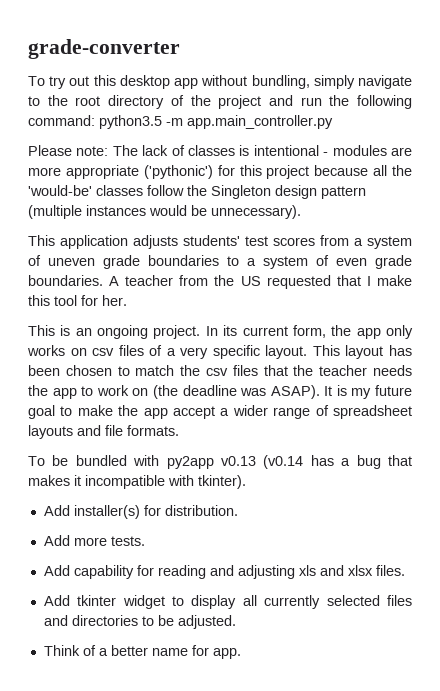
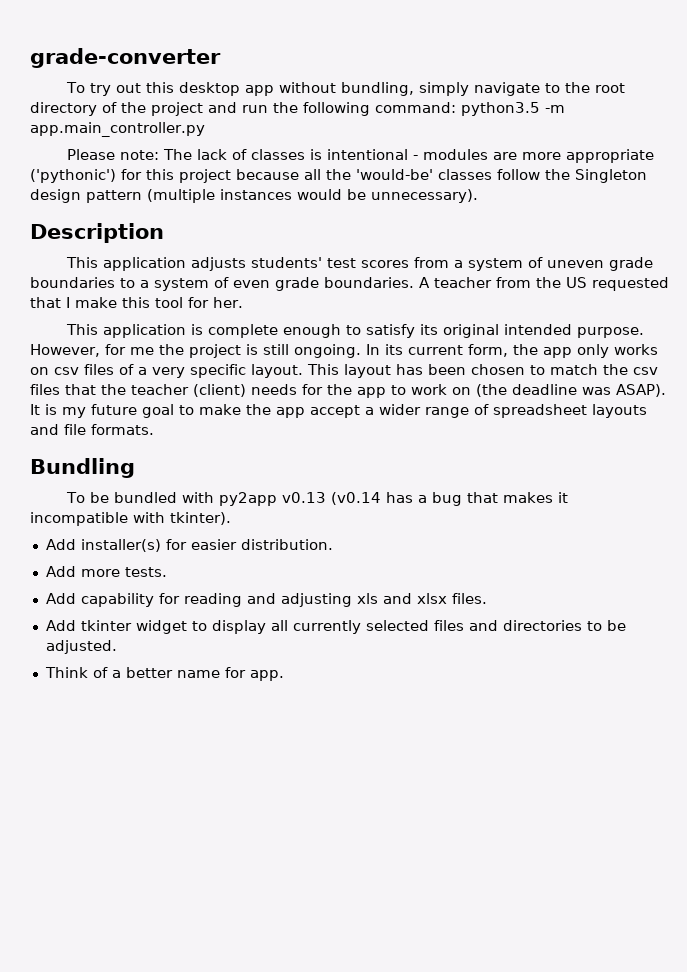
(301, 212) none -> [30,223,164,243] // Description
[60,325,201,339] is an ongoing project. -> [103,324,645,338] [30,344,361,358] application is complete enough to satisfy its original intended purpose. However, for me the project is still ongoing.
[373,365,413,376] needs -> [193,384,323,397] (client) needs for
(179, 430) none -> [30,458,135,478] // Bundling
(161, 510) none -> [190,539,237,550] easier

